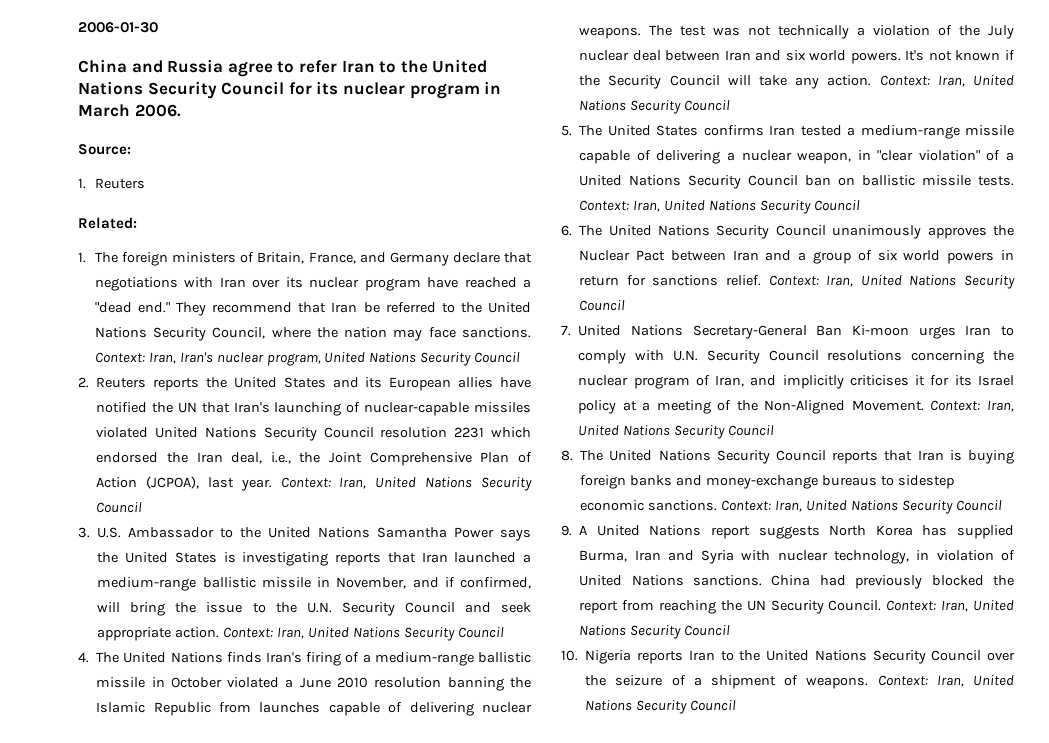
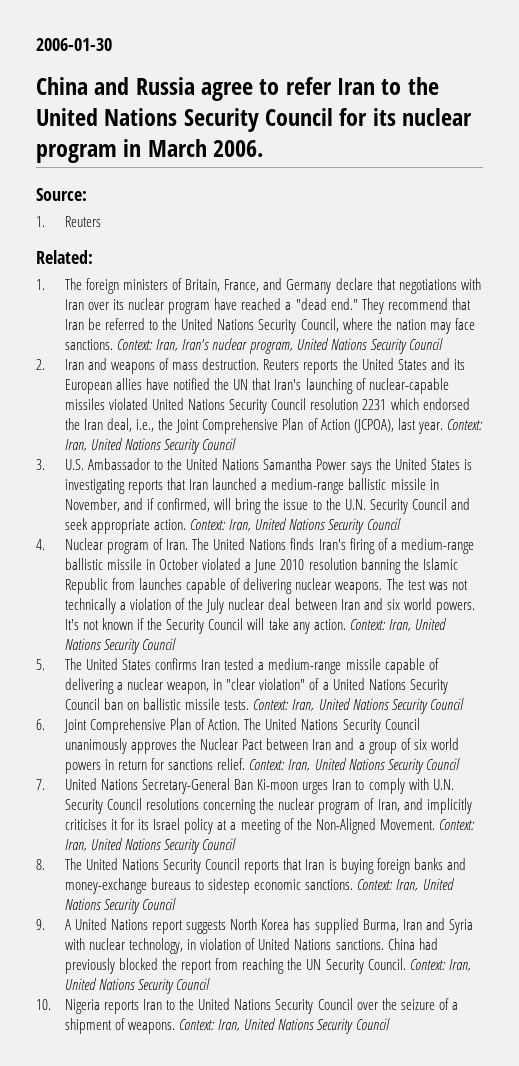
(89, 382) none -> [65,358,260,374] Iran and weapons of mass destruction.
(89, 657) none -> [65,538,189,554] Nuclear program of Iran.
(572, 230) none -> [64,718,241,734] Joint Comprehensive Plan of Action.

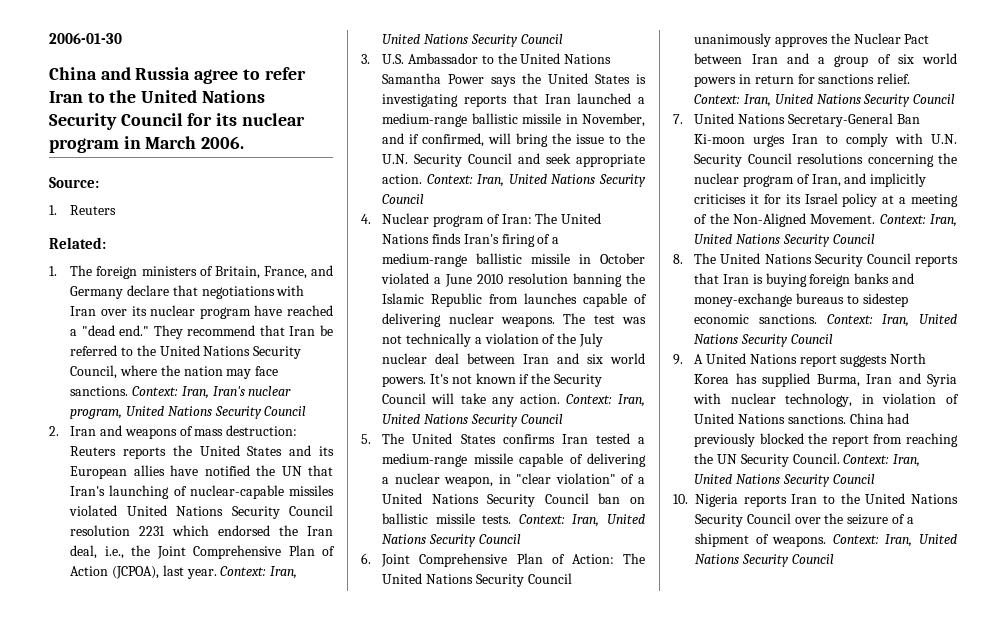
[202,358,260,370] destruction. -> [226,425,298,436] destruction:
[166,539,189,550] Iran. -> [501,214,532,224] Iran:
[208,719,241,730] Action. -> [571,554,614,564] Action:

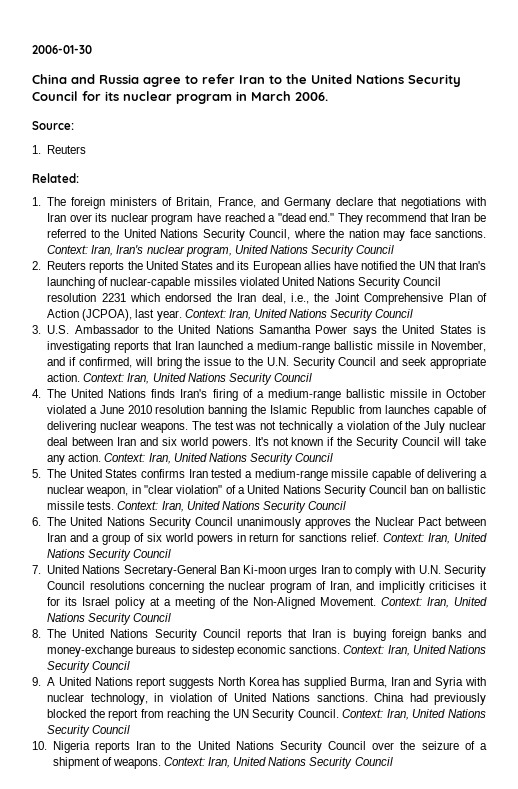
[70,425,298,439] Iran and weapons of mass destruction: -> (41, 265) none
[382,213,532,227] Nuclear program of Iran: -> (41, 393) none
[381,553,614,567] Joint Comprehensive Plan of Action: -> (41, 521) none

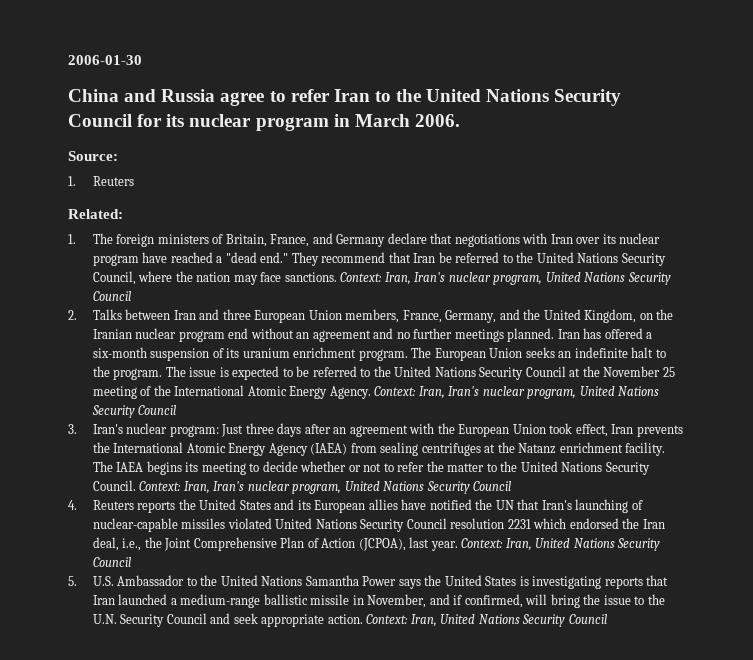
(41, 265) none -> [92,309,674,323] [92,328,653,342] [92,347,666,361] [92,366,675,380] [92,385,660,399] [91,405,177,418] [68,423,683,437] [92,442,666,456] [92,461,650,475] [92,480,512,494] [68,500,77,510] Talks between Iran and three European Union members, France, Germany, and the United Kingdom, on the Iranian nuclear program end without an agreement and no further meetings planned. Iran has offered a six-month suspension of its uranium enrichment program. The European Union seeks an indefinite halt to the program. The issue is expected to be referred to the United Nations Security Council at the November 25 meeting of the International Atomic Energy Agency. Context: Iran, Iran's nuclear program, United Nations Security Council // 3. Iran's nuclear program: Just three days after an agreement with the European Union took effect, Iran prevents the International Atomic Energy Agency (IAEA) from sealing centrifuges at the Natanz enrichment facility. The IAEA begins its meeting to decide whether or not to refer the matter to the United Nations Security Council. Context: Iran, Iran's nuclear program, United Nations Security Council // 4.
[32,325,41,334] 3. -> [68,576,77,586] 5.
[32,389,486,401] [47,405,488,417] [47,421,487,433] [47,437,487,449] [47,453,333,465] [32,469,487,481] [47,485,487,497] [47,501,346,513] [32,517,486,529] [47,533,487,545] [47,549,172,561] [32,565,486,577] [47,581,488,593] [47,597,487,609] [47,613,172,625] [32,629,486,641] [47,645,486,657] [47,661,131,673] [32,677,486,689] [47,693,486,705] [47,709,486,721] [47,725,131,737] [32,741,487,753] [52,757,393,769] // 4. The United Nations finds Iran's firing of a medium-range ballistic missile in October violated a June 2010 resolution banning the Islamic Republic from launches capable of delivering nuclear weapons. The test was not technically a violation of the July nuclear deal between Iran and six world powers. It's not known if the Security Council will take any action. Context: Iran, United Nations Security Council // 5. The United States confirms Iran tested a medium-range missile capable of delivering a nuclear weapon, in "clear violation" of a United Nations Security Council ban on ballistic missile tests. Context: Iran, United Nations Security Council // 6. The United Nations Security Council unanimously approves the Nuclear Pact between Iran and a group of six world powers in return for sanctions relief. Context: Iran, United Nations Security Council // 7. United Nations Secretary-General Ban Ki-moon urges Iran to comply with U.N. Security Council resolutions concerning the nuclear program of Iran, and implicitly criticises it for its Israel policy at a meeting of the Non-Aligned Movement. Context: Iran, United Nations Security Council // 8. The United Nations Security Council reports that Iran is buying foreign banks and money-exchange bureaus to sidestep economic sanctions. Context: Iran, United Nations Security Council // 9. A United Nations report suggests North Korea has supplied Burma, Iran and Syria with nuclear technology, in violation of United Nations sanctions. China had previously blocked the report from reaching the UN Security Council. Context: Iran, United Nations Security Council // 10. Nigeria reports Iran to the United Nations Security Council over the seizure of a shipment of weapons. Context: Iran, United Nations Security Council -> (607, 619) none

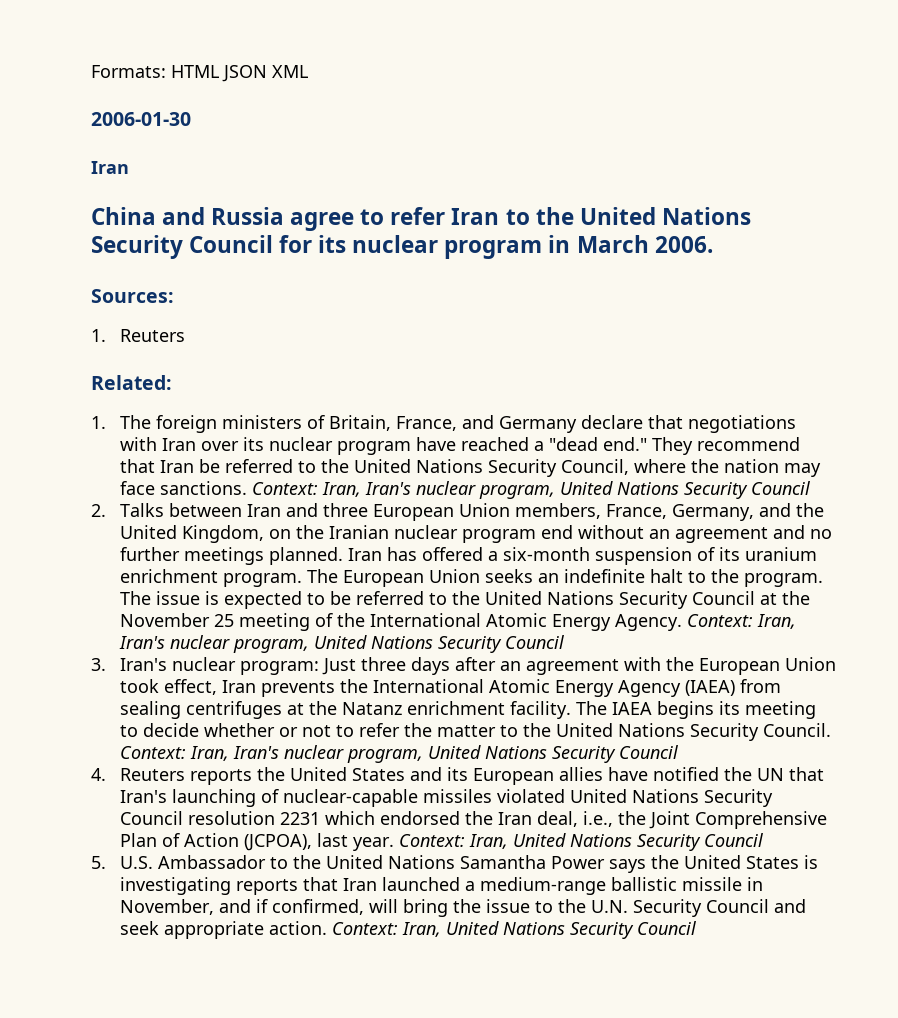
(68, 60) none -> [91,65,308,82] Formats: HTML JSON XML //
(142, 60) none -> [91,161,129,174] // Iran
[68,151,118,161] Source: -> [91,289,174,303] Sources:

